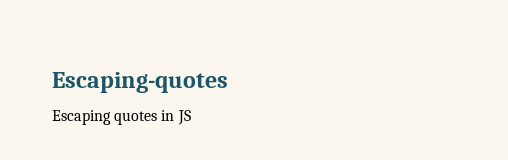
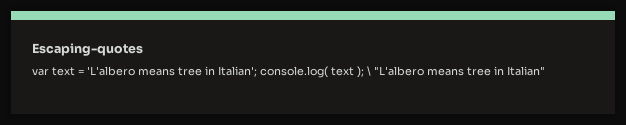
[52,110,191,125] Escaping quotes in JS -> [32,66,545,78] var text = 'L'albero means tree in Italian'; console.log( text ); \ "L'albero means tree in Italian"

